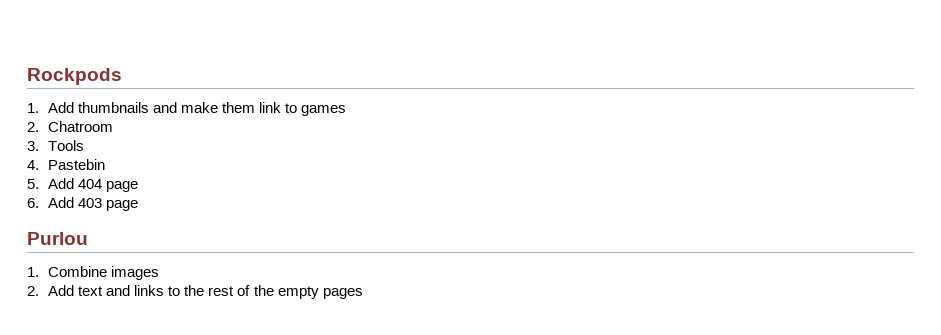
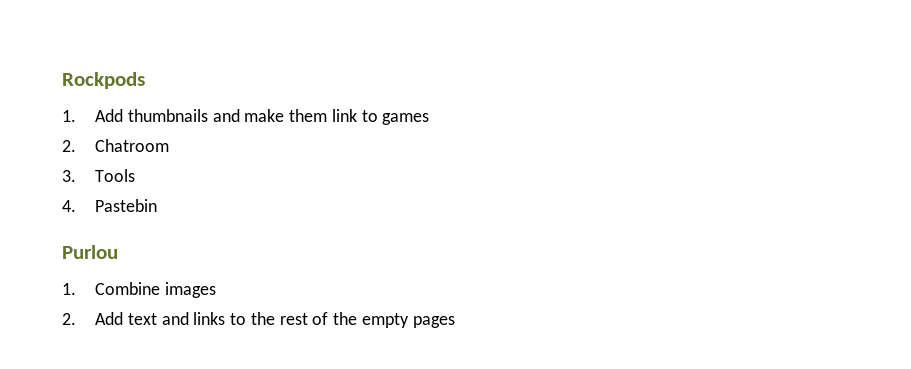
[27,178,139,192] [27,197,139,211] // 5. Add 404 page // 6. Add 403 page -> (158, 205) none

